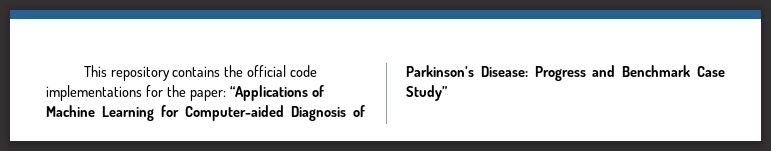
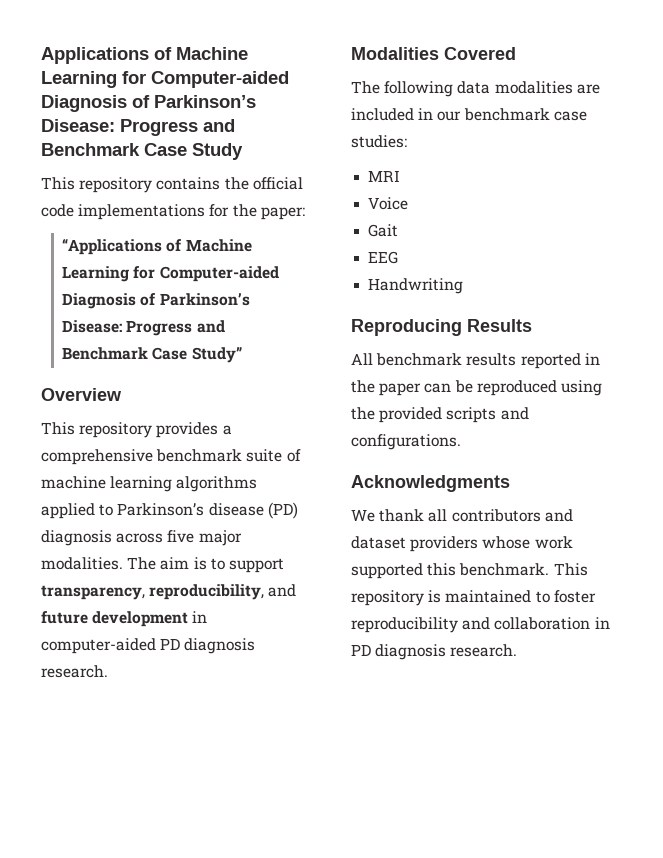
(83, 71) none -> [41,47,248,64] [41,71,289,88] [41,95,256,112] [41,119,235,136] [41,143,243,160] Applications of Machine Learning for Computer-aided Diagnosis of Parkinson’s Disease: Progress and Benchmark Case Study //
(226, 95) none -> (305, 213) //
(448, 93) none -> [41,388,122,401] [41,422,232,438] [41,449,301,465] [41,476,258,492] [41,502,298,519] [41,530,242,546] [41,557,284,573] [41,584,297,600] [41,611,208,627] [41,638,256,654] [41,665,108,678] [351,47,516,60] [351,81,600,97] [351,108,587,121] [351,135,407,148] [368,170,401,182] [368,197,409,210] [368,224,399,237] [368,251,399,264] [368,278,464,294] [351,319,532,336] [351,353,600,369] [351,380,602,396] [351,407,529,423] [351,434,461,450] [351,475,510,492] [351,509,573,522] [351,536,573,552] [351,563,588,579] [351,590,596,606] [351,617,610,633] [351,644,518,660] // Overview // This repository provides a comprehensive benchmark suite of machine learning algorithms applied to Parkinson’s disease (PD) diagnosis across five major modalities. The aim is to support transparency, reproducibility, and future development in computer-aided PD diagnosis research. // Modalities Covered // The following data modalities are included in our benchmark case studies: // MRI // Voice // Gait // EEG // Handwriting // Reproducing Results // All benchmark results reported in the paper can be reproduced using the provided scripts and configurations. // Acknowledgments // We thank all contributors and dataset providers whose work supported this benchmark. This repository is maintained to foster reproducibility and collaboration in PD diagnosis research.

